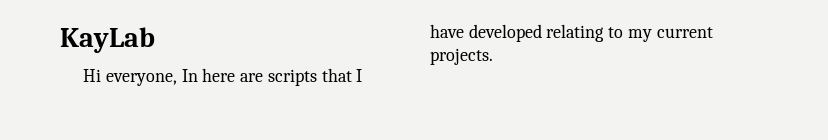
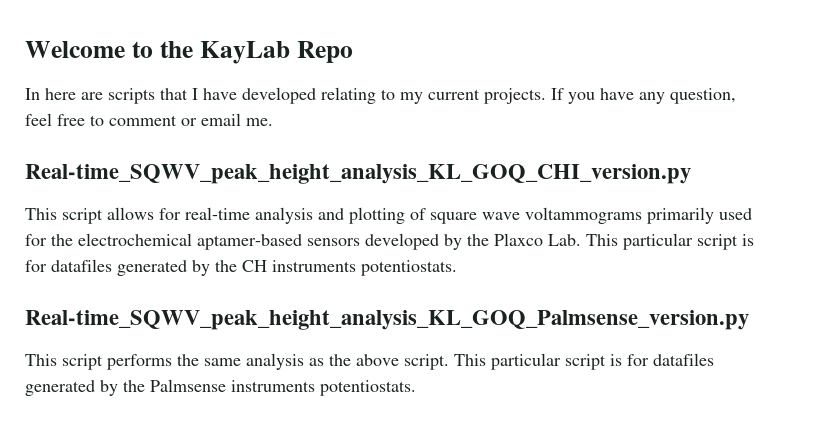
(60, 40) none -> [25,41,193,58] Welcome to the
[83,69,177,86] // Hi everyone, -> [296,41,353,63] Repo //
(493, 56) none -> [551,88,736,104] [25,113,273,126] [25,164,691,184] [25,207,752,224] [25,233,754,250] [25,259,457,276] [25,310,749,330] [25,353,714,370] [25,379,416,396] If you have any question, feel free to comment or email me. // Real-time_SQWV_peak_height_analysis_KL_GOQ_CHI_version.py // This script allows for real-time analysis and plotting of square wave voltammograms primarily used for the electrochemical aptamer-based sensors developed by the Plaxco Lab. This particular script is for datafiles generated by the CH instruments potentiostats. // Real-time_SQWV_peak_height_analysis_KL_GOQ_Palmsense_version.py // This script performs the same analysis as the above script. This particular script is for datafiles generated by the Palmsense instruments potentiostats.

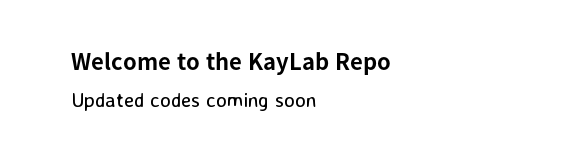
[25,87,736,104] [25,113,273,126] [25,164,691,184] [25,207,752,224] [25,233,754,250] [25,259,457,276] [25,310,749,330] [25,353,714,370] [25,379,416,396] In here are scripts that I have developed relating to my current projects. If you have any question, feel free to comment or email me. // Real-time_SQWV_peak_height_analysis_KL_GOQ_CHI_version.py // This script allows for real-time analysis and plotting of square wave voltammograms primarily used for the electrochemical aptamer-based sensors developed by the Plaxco Lab. This particular script is for datafiles generated by the CH instruments potentiostats. // Real-time_SQWV_peak_height_analysis_KL_GOQ_Palmsense_version.py // This script performs the same analysis as the above script. This particular script is for datafiles generated by the Palmsense instruments potentiostats. -> [71,93,316,111] Updated codes coming soon

